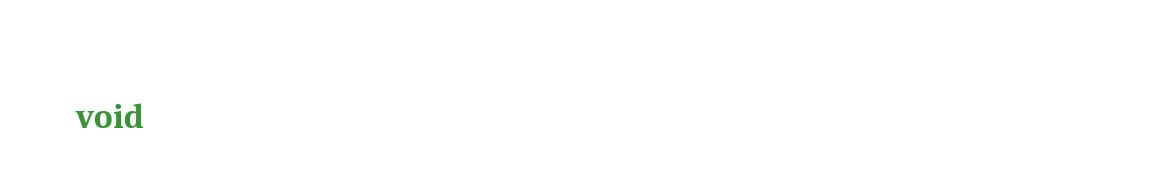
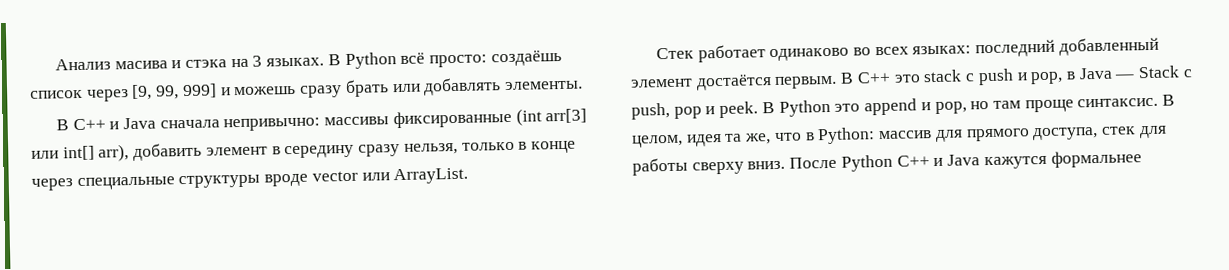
[75,103,144,128] void -> [54,49,562,71] [30,77,583,102] [55,108,588,132] [31,140,576,162] [31,167,469,191] [655,36,1159,63] [630,65,1193,91] [631,94,1176,120] [632,125,1167,148] [632,150,1142,176] Анализ масива и стэка на 3 языках. В Python всё просто: создаёшь список через [9, 99, 999] и можешь сразу брать или добавлять элементы. // В C++ и Java сначала непривычно: массивы фиксированные (int arr[3] или int[] arr), добавить элемент в середину сразу нельзя, только в конце через специальные структуры вроде vector или ArrayList. // Стек работает одинаково во всех языках: последний добавленный элемент достаётся первым. В C++ это stack с push и pop, в Java — Stack с push, pop и peek. В Python это append и pop, но там проще синтаксис. В целом, идея та же, что в Python: массив для прямого доступа, стек для работы сверху вниз. После Python C++ и Java кажутся формальнее

